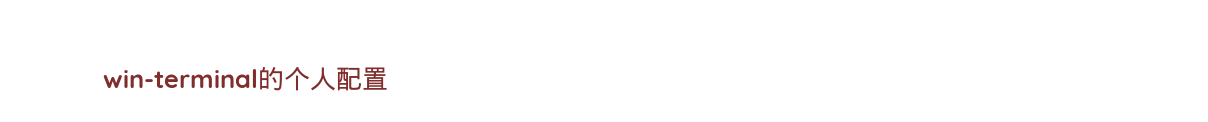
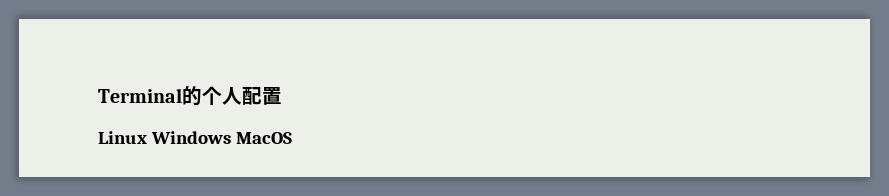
[103,69,258,88] win-terminal -> [98,88,182,103] Terminal
(388, 78) none -> [98,131,292,144] // Linux Windows MacOS

